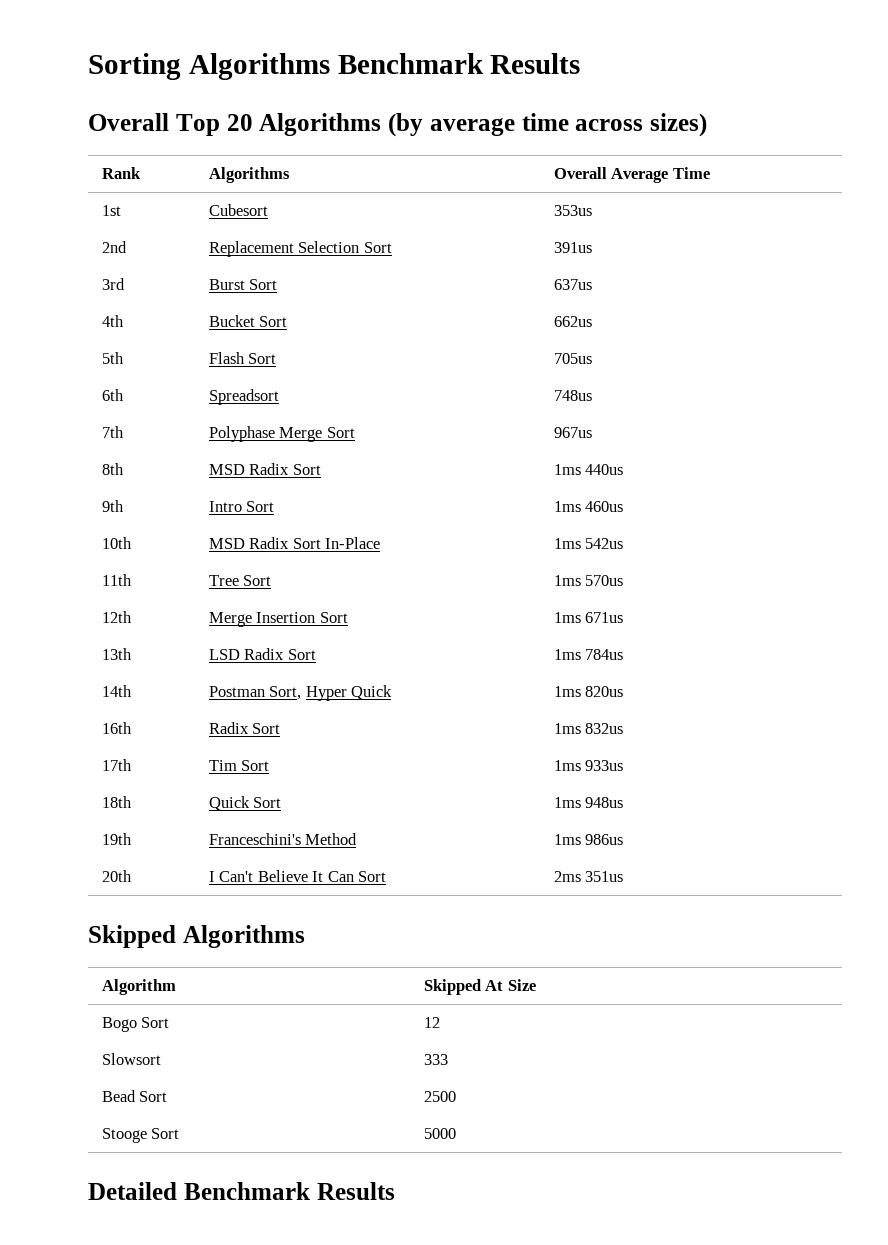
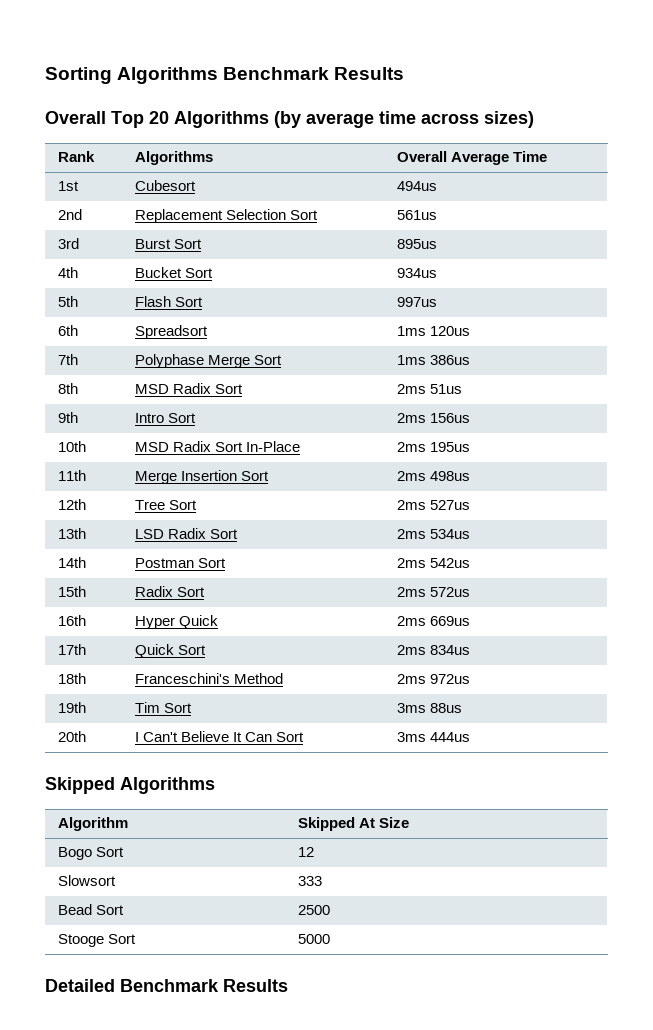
[553,205,592,216] 353us -> [396,181,437,191] 494us
[553,242,592,253] 391us -> [396,210,437,220] 561us
[553,279,592,290] 637us -> [396,239,437,249] 895us
[553,316,592,327] 662us -> [396,268,437,278] 934us
[553,353,592,364] 705us -> [396,297,437,307] 997us
[553,390,592,401] 748us -> [396,326,470,336] 1ms 120us
[553,427,592,438] 967us -> [396,355,470,365] 1ms 386us
[553,464,624,475] 1ms 440us -> [396,384,462,394] 2ms 51us
[553,501,624,512] 1ms 460us -> [396,413,470,423] 2ms 156us
[553,538,624,549] 1ms 542us -> [396,442,470,452] 2ms 195us
[208,575,272,586] [553,575,624,586] [101,611,132,623] [208,612,348,627] [553,612,624,623] Tree Sort | 1ms 570us // 12th | Merge Insertion Sort | 1ms 671us -> [134,470,269,484] [396,471,470,481] [57,499,86,510] [134,500,197,510] [396,500,470,510] Merge Insertion Sort | 2ms 498us // 12th | Tree Sort | 2ms 527us
[553,649,624,660] 1ms 784us -> [396,529,470,539] 2ms 534us
[269,685,393,701] [553,686,624,697] [101,722,132,734] [208,722,281,734] [553,723,624,734] [101,759,132,771] [208,760,270,771] [553,760,624,771] [101,796,132,808] [208,796,282,811] [553,797,624,808] [101,833,132,845] [208,833,358,845] [553,834,624,845] Sort, Hyper Quick | 1ms 820us // 16th | Radix Sort | 1ms 832us // 17th | Tim Sort | 1ms 933us // 18th | Quick Sort | 1ms 948us // 19th | Franceschini's Method | 1ms 986us -> [197,558,226,568] [396,558,470,568] [57,586,86,597] [134,586,205,597] [396,587,470,597] [57,615,86,626] [134,615,218,629] [396,616,470,626] [57,644,86,655] [134,644,206,658] [396,645,470,655] [57,673,86,684] [134,673,283,684] [396,674,470,684] [57,702,86,713] [134,702,192,713] [396,703,462,713] Sort | 2ms 542us // 15th | Radix Sort | 2ms 572us // 16th | Hyper Quick | 2ms 669us // 17th | Quick Sort | 2ms 834us // 18th | Franceschini's Method | 2ms 972us // 19th | Tim Sort | 3ms 88us
[553,871,624,882] 2ms 351us -> [396,732,470,742] 3ms 444us

